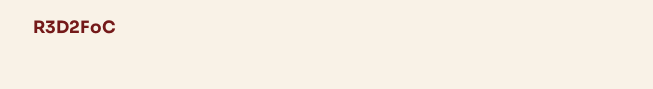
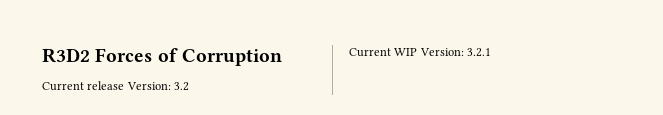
[33,20,116,34] R3D2FoC -> [42,48,282,66] [42,81,190,91] [349,48,492,57] R3D2 Forces of Corruption // Current release Version: 3.2 // Current WIP Version: 3.2.1

